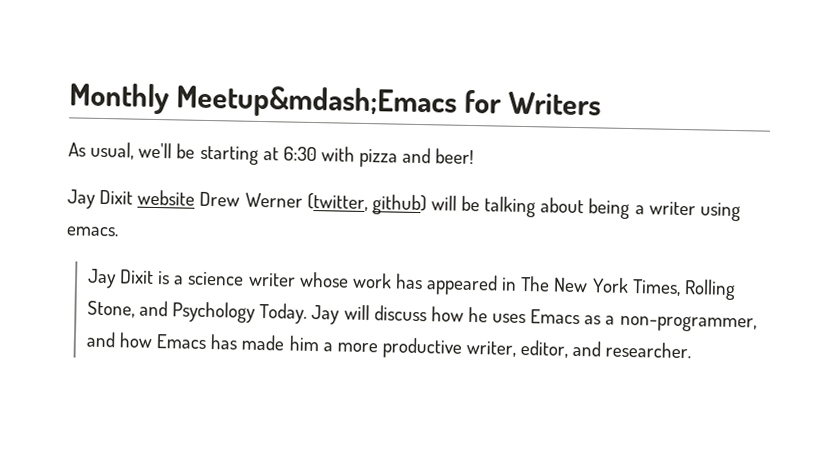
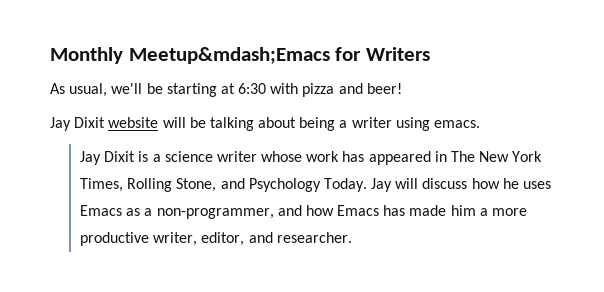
[199,191,427,216] Drew Werner (twitter, github) -> (159, 122) none

